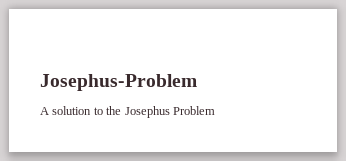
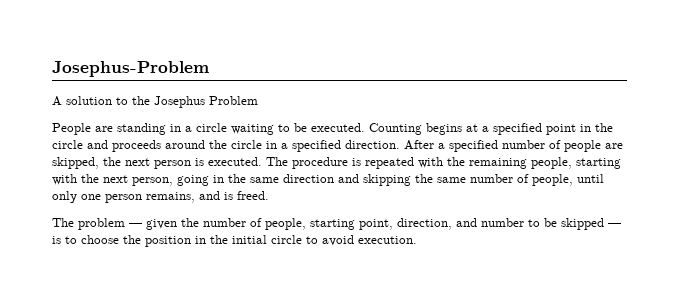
(215, 110) none -> [52,123,613,135] [52,140,623,152] [52,157,621,169] [52,174,604,186] [52,191,269,203] [52,218,621,230] [52,235,417,247] // People are standing in a circle waiting to be executed. Counting begins at a specified point in the circle and proceeds around the circle in a specified direction. After a specified number of people are skipped, the next person is executed. The procedure is repeated with the remaining people, starting with the next person, going in the same direction and skipping the same number of people, until only one person remains, and is freed. // The problem — given the number of people, starting point, direction, and number to be skipped — is to choose the position in the initial circle to avoid execution.

